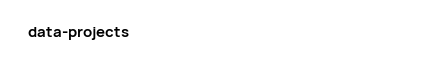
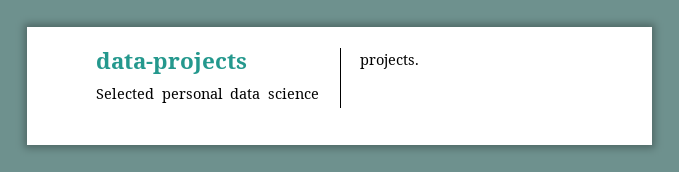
(129, 33) none -> [96,88,319,103] [360,54,419,69] // Selected personal data science projects.

